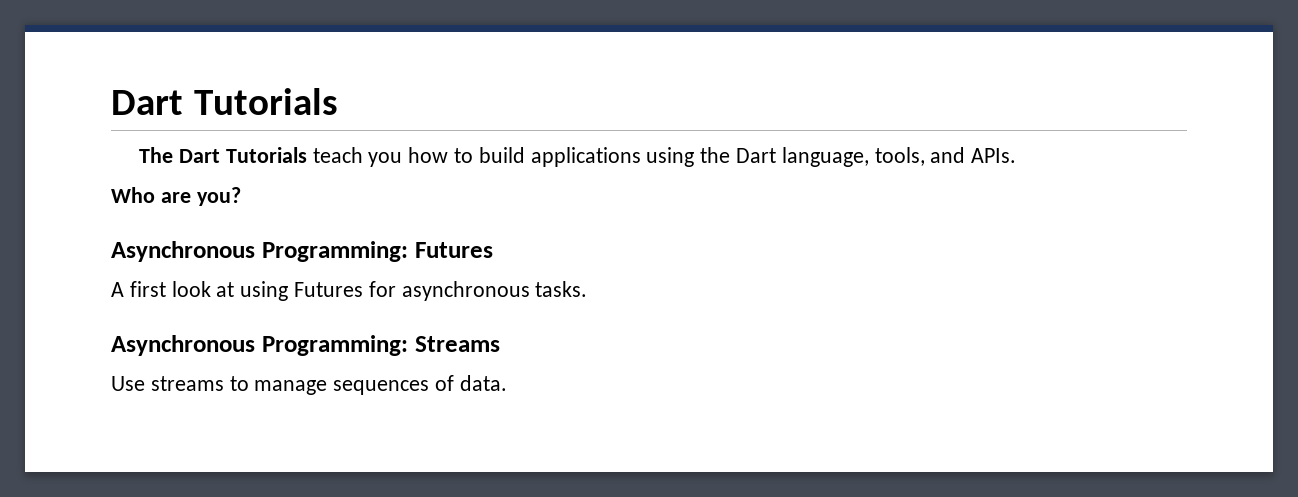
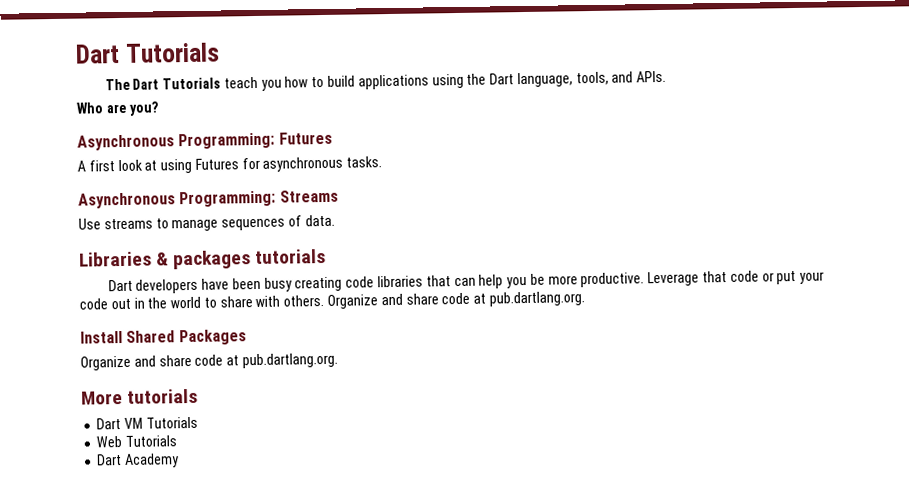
(507, 383) none -> [79,248,327,270] [107,270,825,294] [79,291,585,310] [80,329,247,346] [80,352,338,371] [81,388,199,405] [96,416,198,430] [96,435,178,448] [97,453,180,468] // Libraries & packages tutorials // Dart developers have been busy creating code libraries that can help you be more productive. Leverage that code or put your code out in the world to share with others. Organize and share code at pub.dartlang.org. // Install Shared Packages // Organize and share code at pub.dartlang.org. // More tutorials // Dart VM Tutorials // Web Tutorials // Dart Academy

